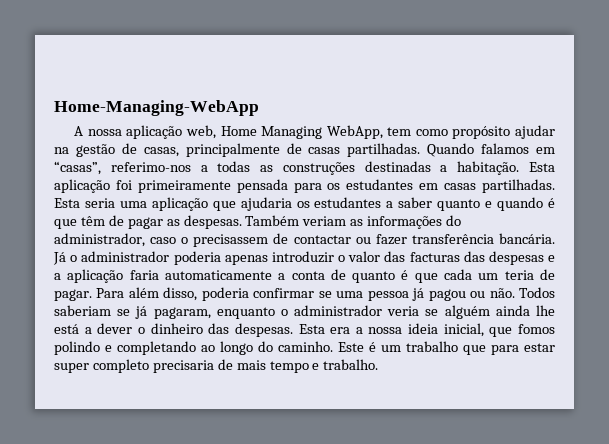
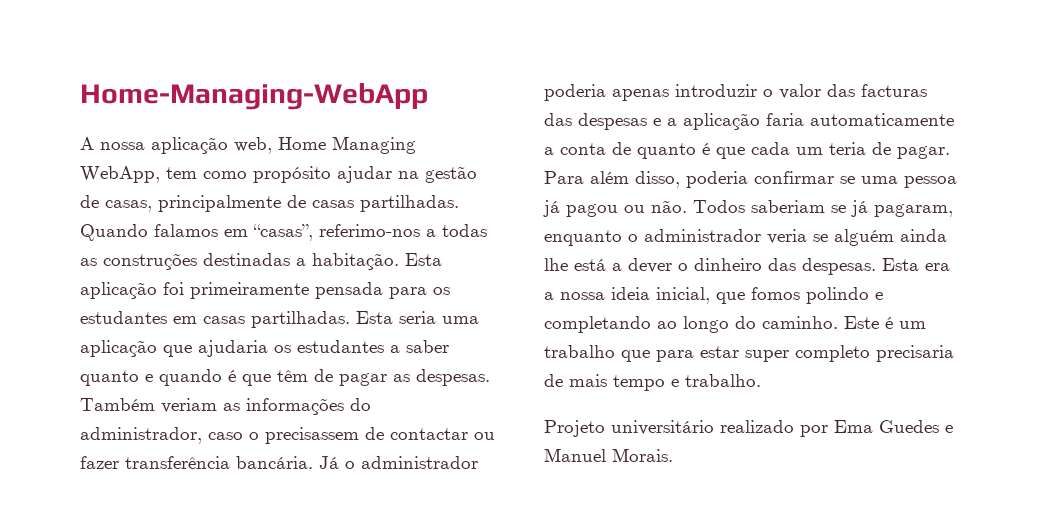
(379, 364) none -> [544,420,953,437] [544,448,673,462] // Projeto universitário realizado por Ema Guedes e Manuel Morais.

